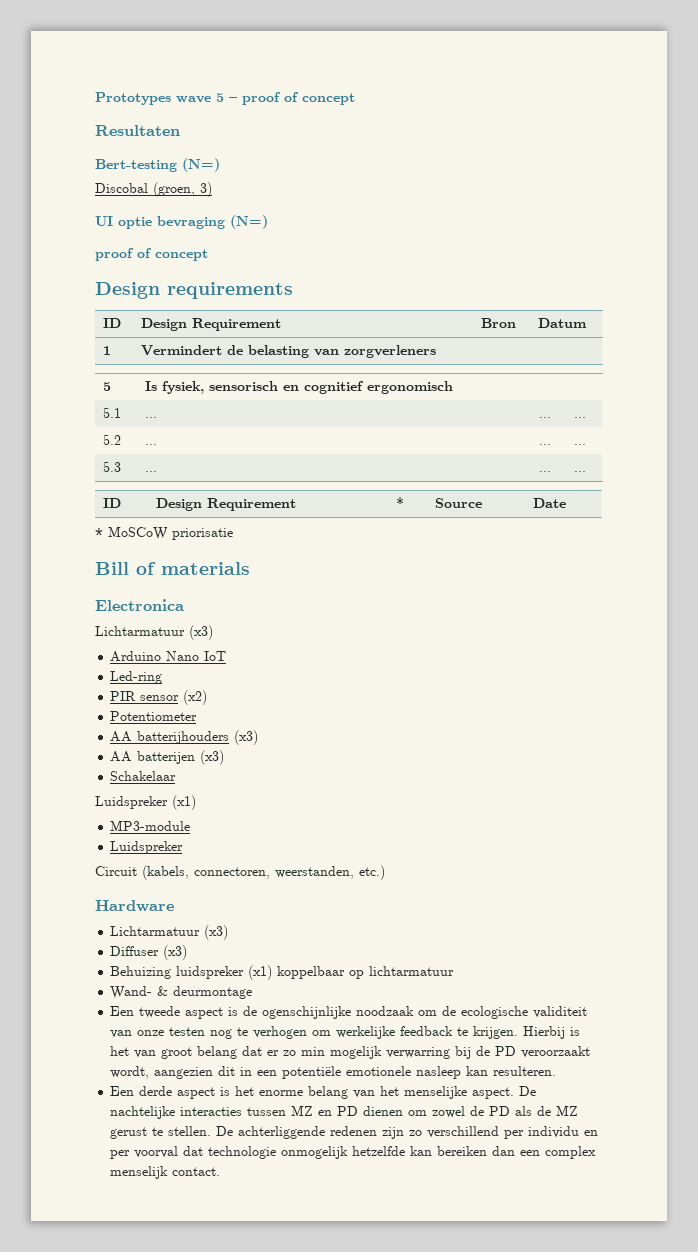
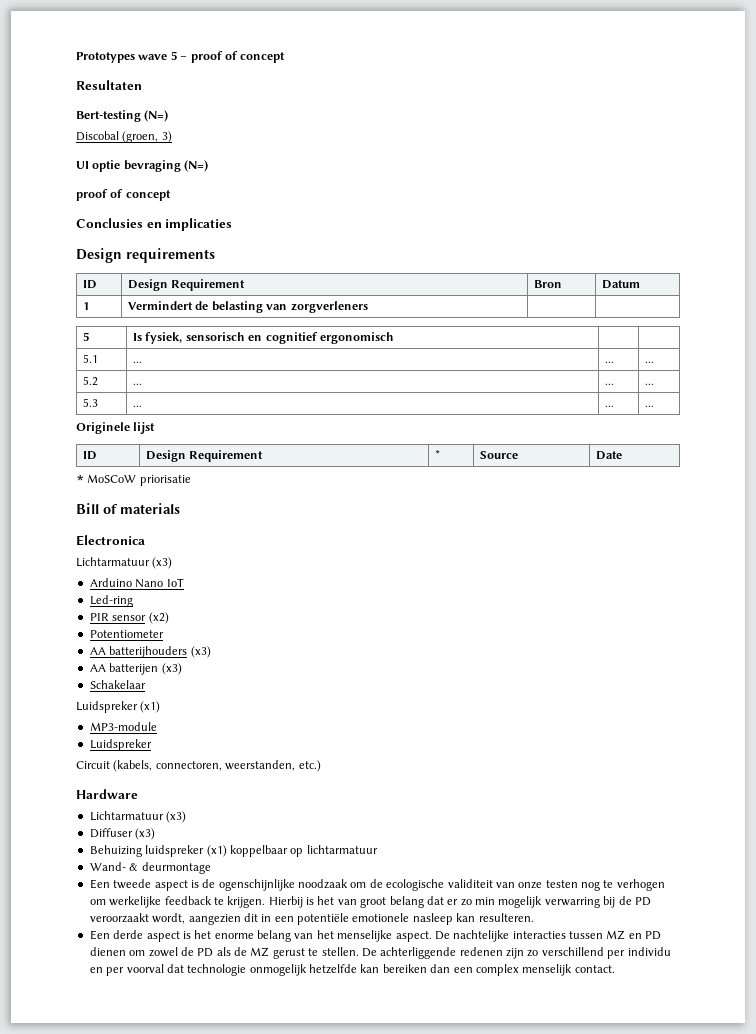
(208, 255) none -> [76,218,233,231] // Conclusies en implicaties
(587, 471) none -> [76,422,156,434] // Originele lijst

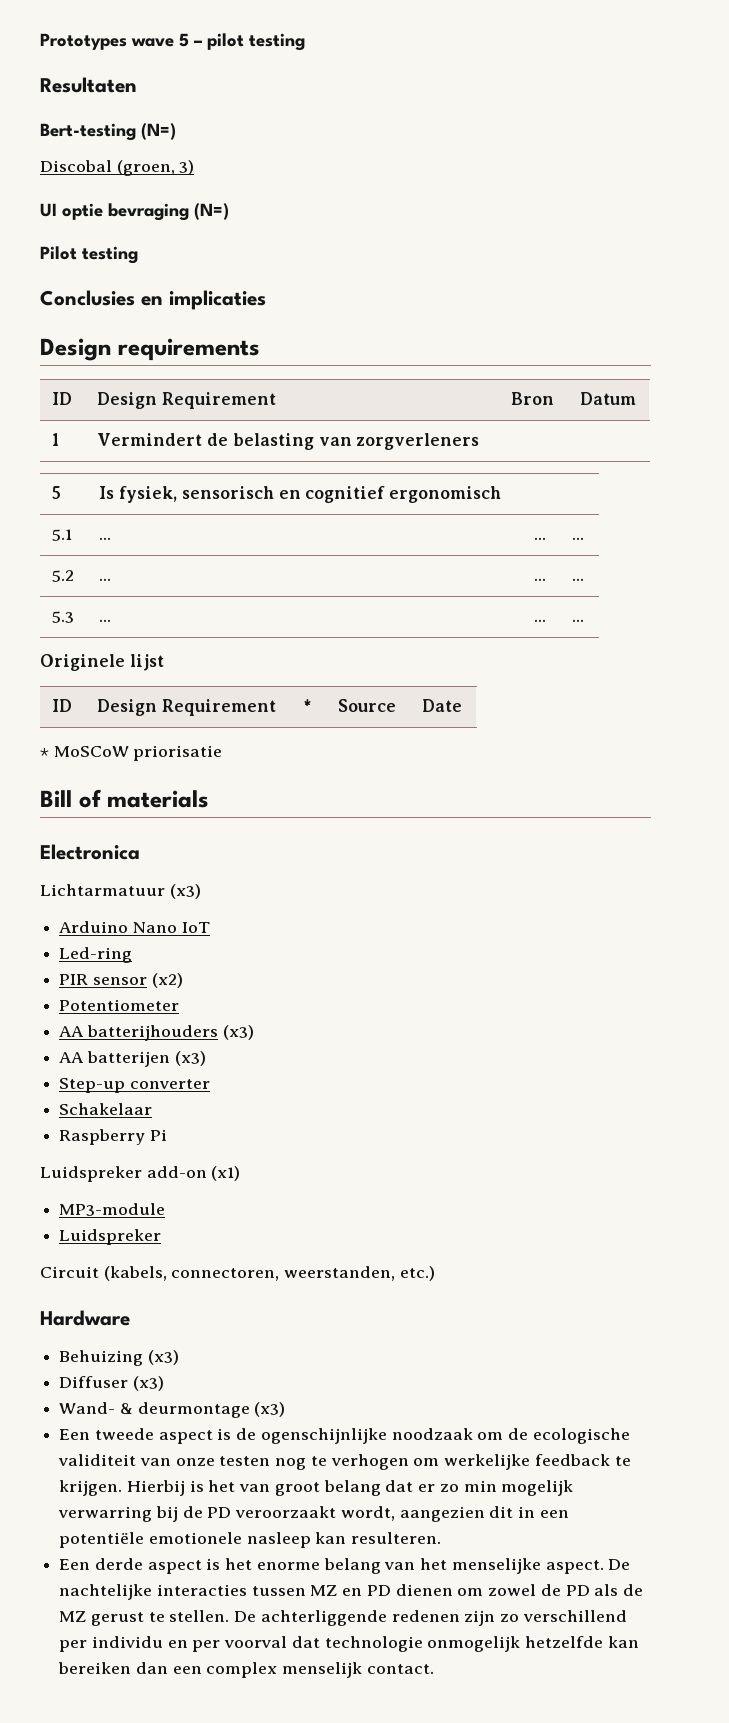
[190,51,286,63] proof of concept -> [207,33,305,51] pilot testing
[76,189,171,201] proof of concept -> [40,246,138,264] Pilot testing
(182, 669) none -> [59,1078,210,1093] // Step-up converter
[76,701,138,713] // Luidspreker -> [59,1129,167,1145] [40,1166,207,1182] // Raspberry Pi // Luidspreker add-on
[89,811,164,821] Lichtarmatuur -> [59,1350,144,1366] Behuizing
[89,845,378,857] // Behuizing luidspreker (x1) koppelbaar op lichtarmatuur -> (164, 1383) none
(211, 868) none -> [254,1402,286,1417] (x3)

